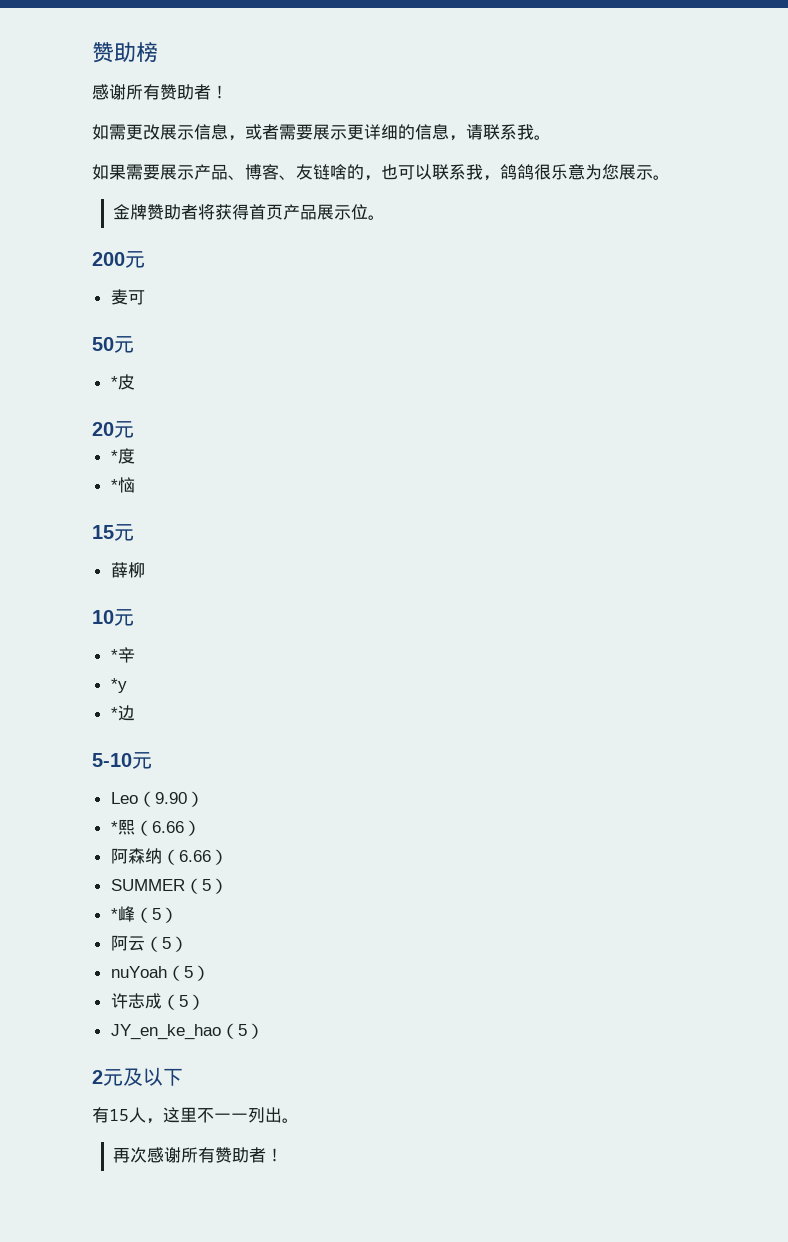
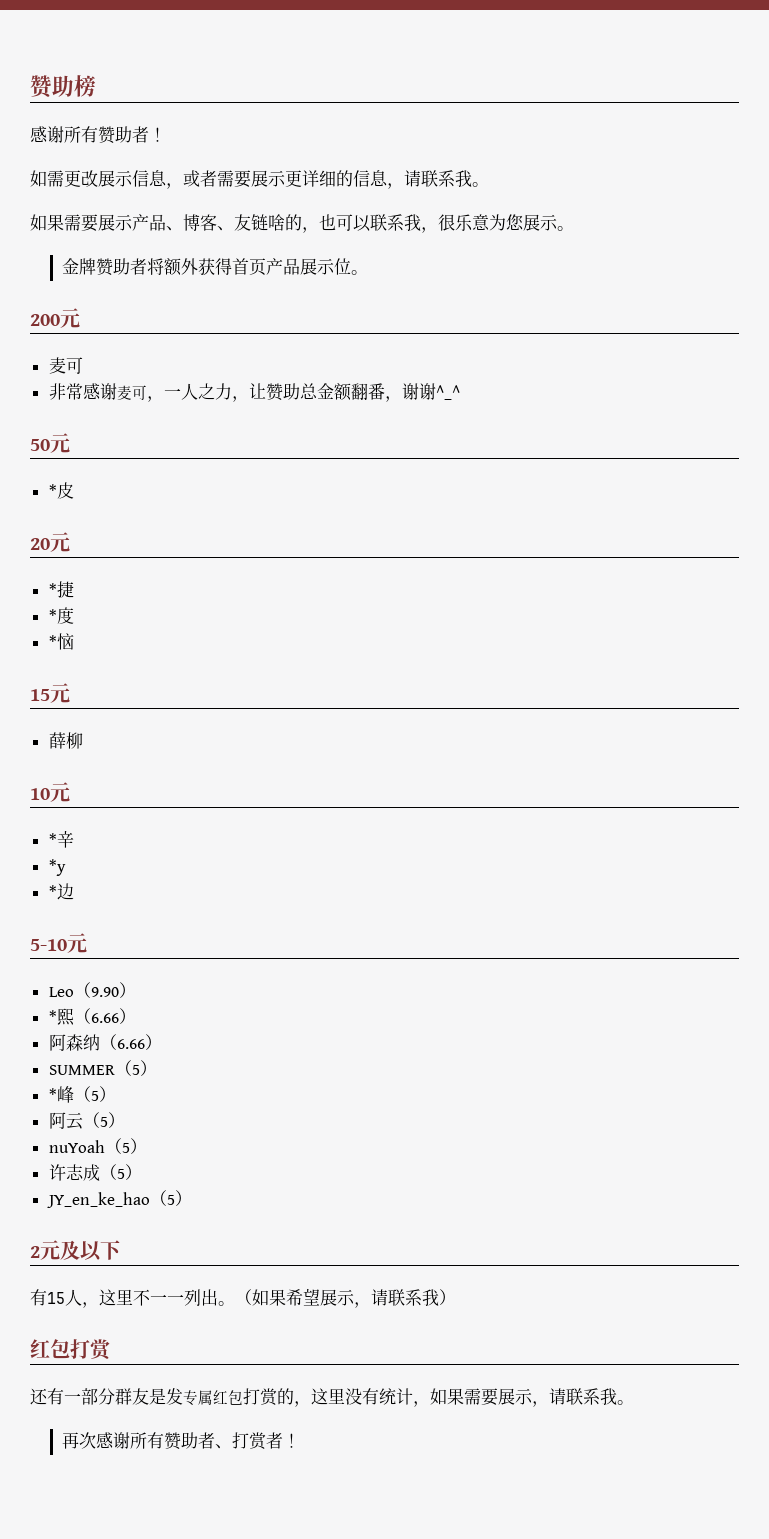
[500,164,534,180] 鸽鸽 -> (438, 230) none
(216, 212) none -> [164,258,199,276] 额外
(145, 297) none -> [48,383,460,402] // 非常感谢麦可，一人之力，让赞助总金额翻番，谢谢^_^
(134, 429) none -> [48,581,74,598] // *捷
(299, 1120) none -> [235,1288,456,1308] [30,1339,113,1361] [30,1388,634,1407] （如果希望展示，请联系我） // 红包打赏 // 还有一部分群友是发专属红包打赏的，这里没有统计，如果需要展示，请联系我。
(267, 1155) none -> [215,1432,284,1450] 、打赏者

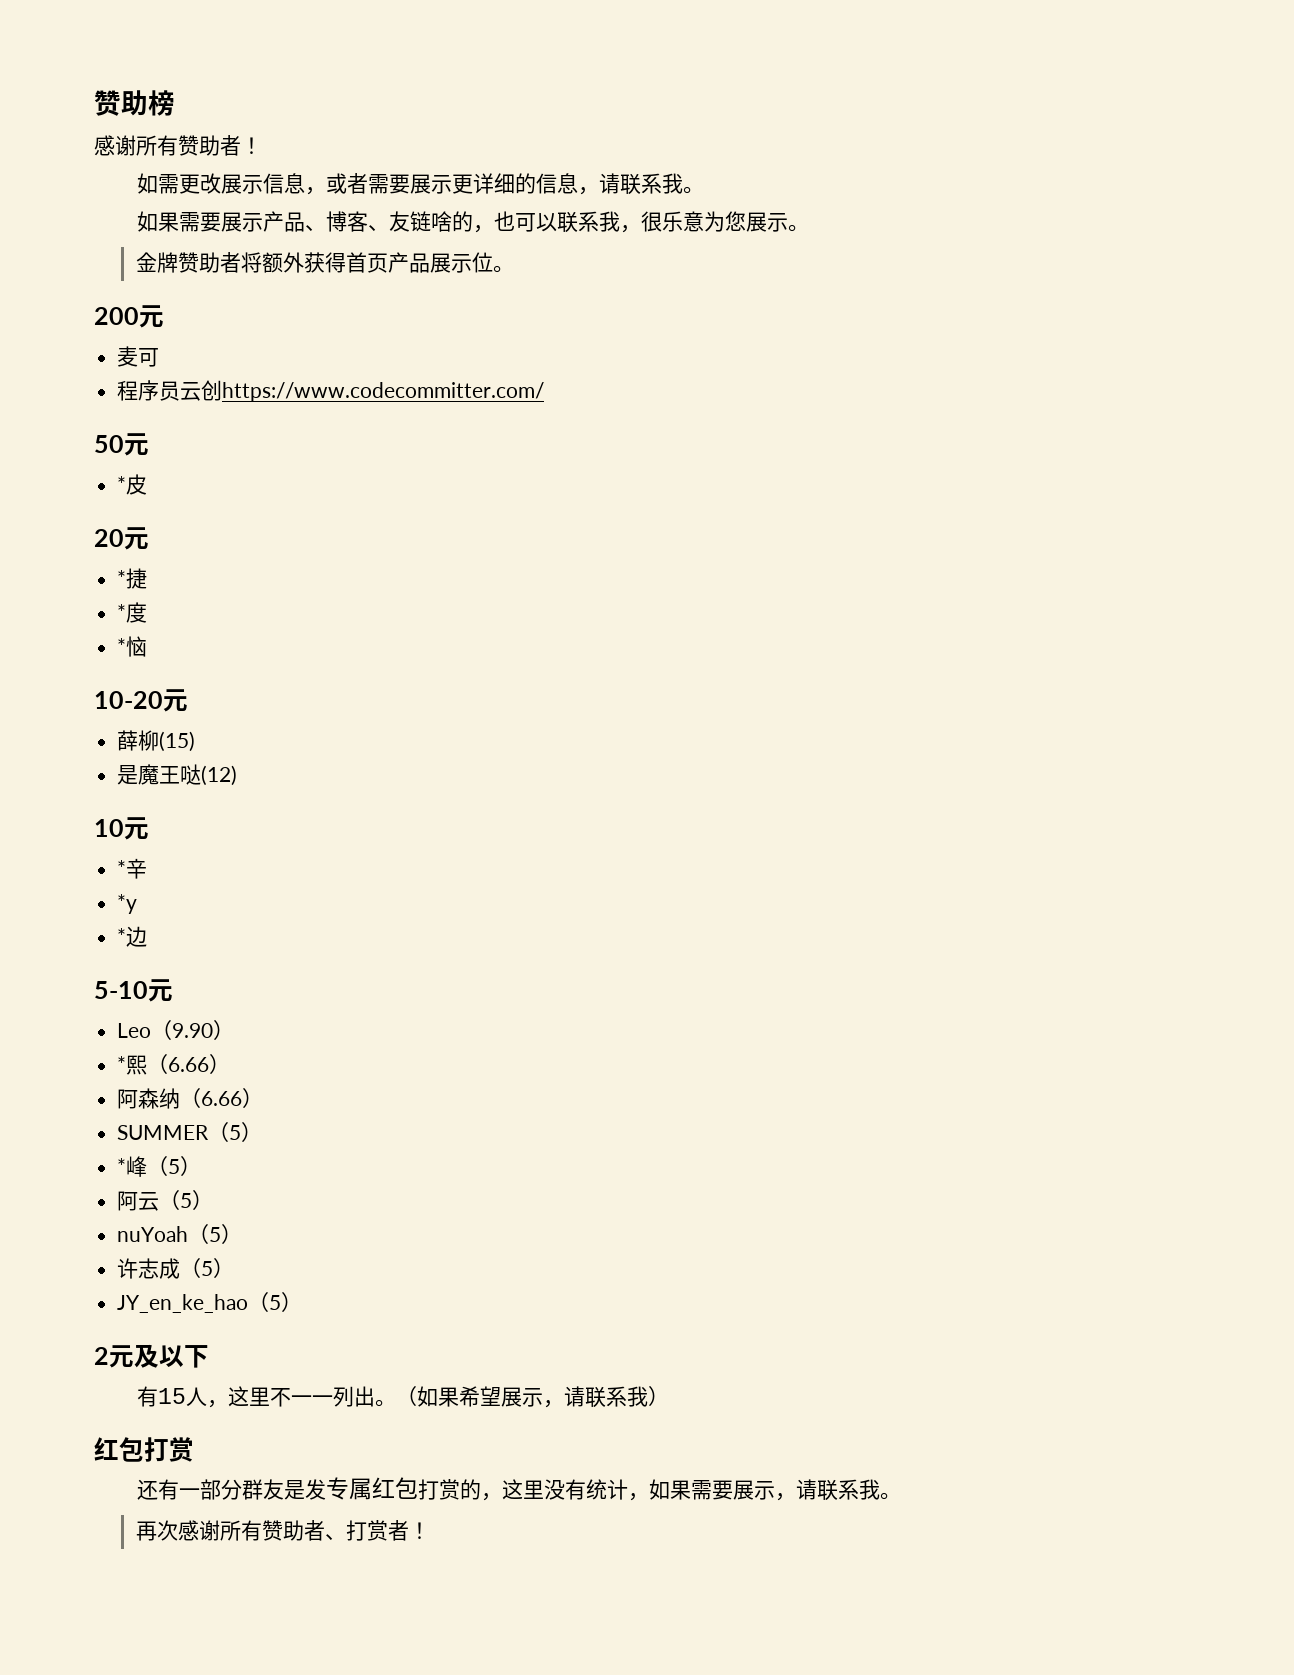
[48,383,460,402] 非常感谢麦可，一人之力，让赞助总金额翻番，谢谢^_^ -> [117,380,545,402] 程序员云创https://www.codecommitter.com/
[30,689,50,701] 15 -> [94,691,163,709] 10-20
(83, 740) none -> [159,731,196,752] [117,764,238,786] (15) // 是魔王哒(12)

